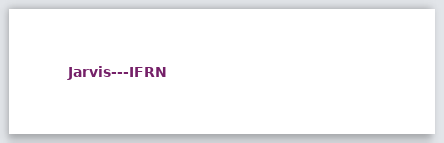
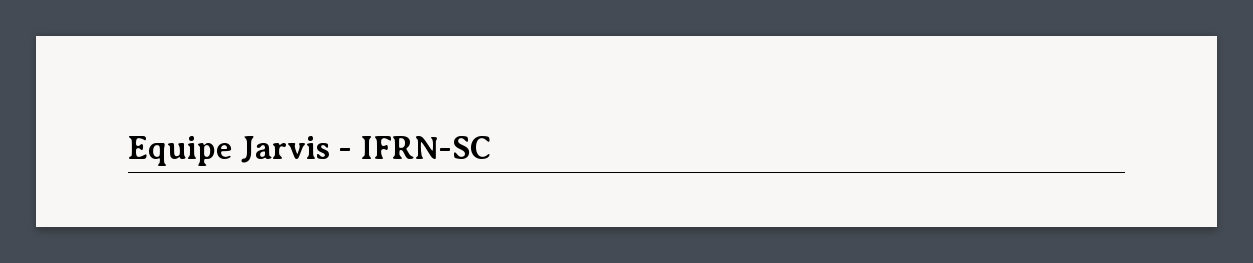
[67,66,167,80] Jarvis---IFRN -> [128,136,491,166] Equipe Jarvis - IFRN-SC

